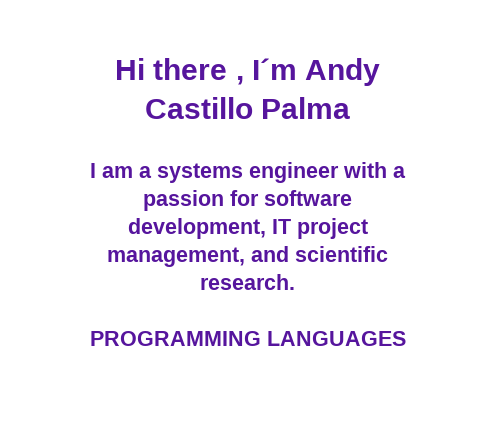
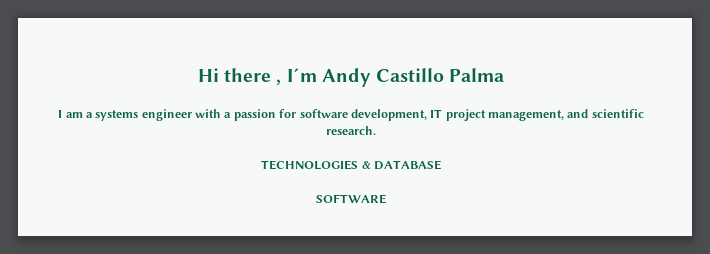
[89,331,406,346] PROGRAMMING LANGUAGES -> [261,160,441,170] [316,194,386,204] TECHNOLOGIES & DATABASE // SOFTWARE

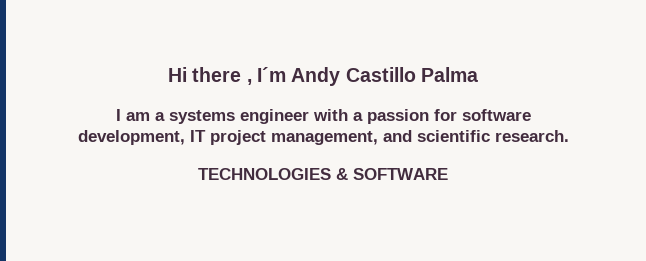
[373,160,441,170] DATABASE // -> (348, 174) none

